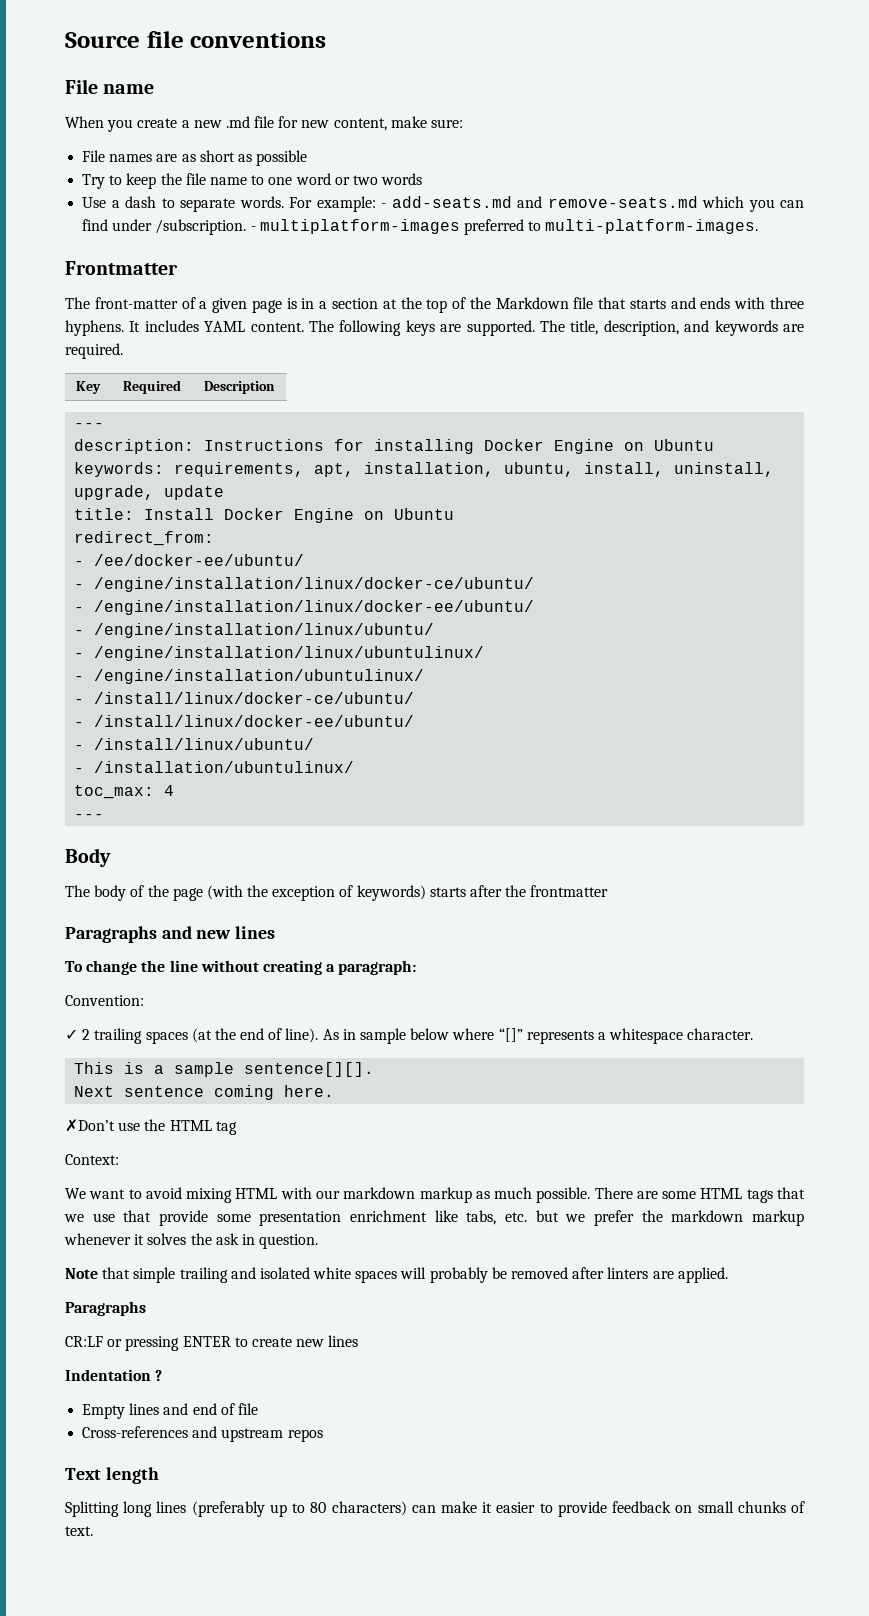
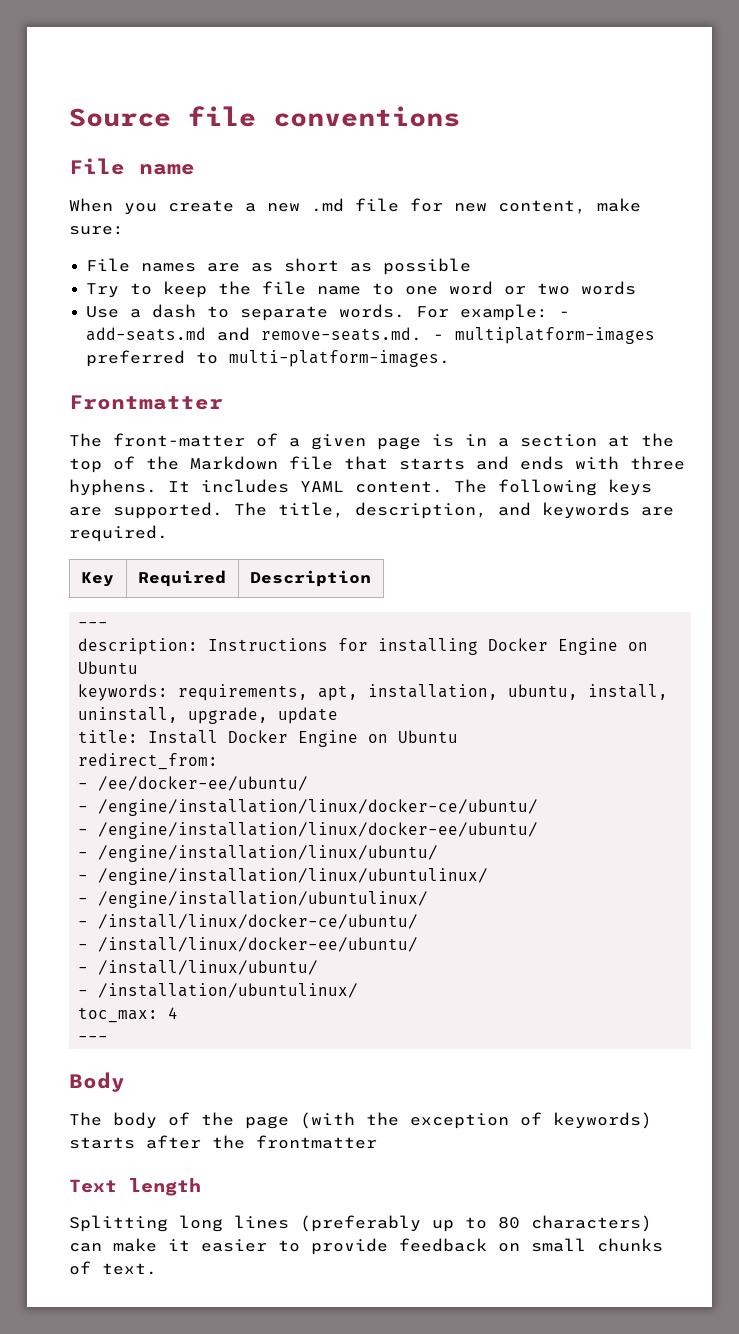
[547,196,805,212] [82,219,247,235] remove-seats.md which you can find under /subscription. -> [261,327,423,341] remove-seats.md.
[65,926,276,943] [65,960,417,975] [65,995,144,1006] [65,1028,754,1044] [74,1062,375,1077] [74,1085,335,1100] [65,1119,237,1135] [65,1154,119,1165] [65,1187,806,1203] [64,1210,804,1226] [64,1233,319,1249] [65,1267,728,1283] [65,1301,146,1316] [65,1335,359,1351] [65,1369,163,1381] [82,1403,258,1419] [82,1426,323,1442] // Paragraphs and new lines // To change the line without creating a paragraph: // Convention: // ✓ 2 trailing spaces (at the end of line). As in sample below where “[]” represents a whitespace character. // This is a sample sentence[][]. // Next sentence coming here. // ✗Don’t use the HTML tag // Context: // We want to avoid mixing HTML with our markdown markup as much possible. There are some HTML tags that we use that provide some presentation enrichment like tabs, etc. but we prefer the markdown markup whenever it solves the ask in question. // Note that simple trailing and isolated white spaces will probably be removed after linters are applied. // Paragraphs // CR:LF or pressing ENTER to create new lines // Indentation ? // Empty lines and end of file // Cross-references and upstream repos -> (377, 1142) none

